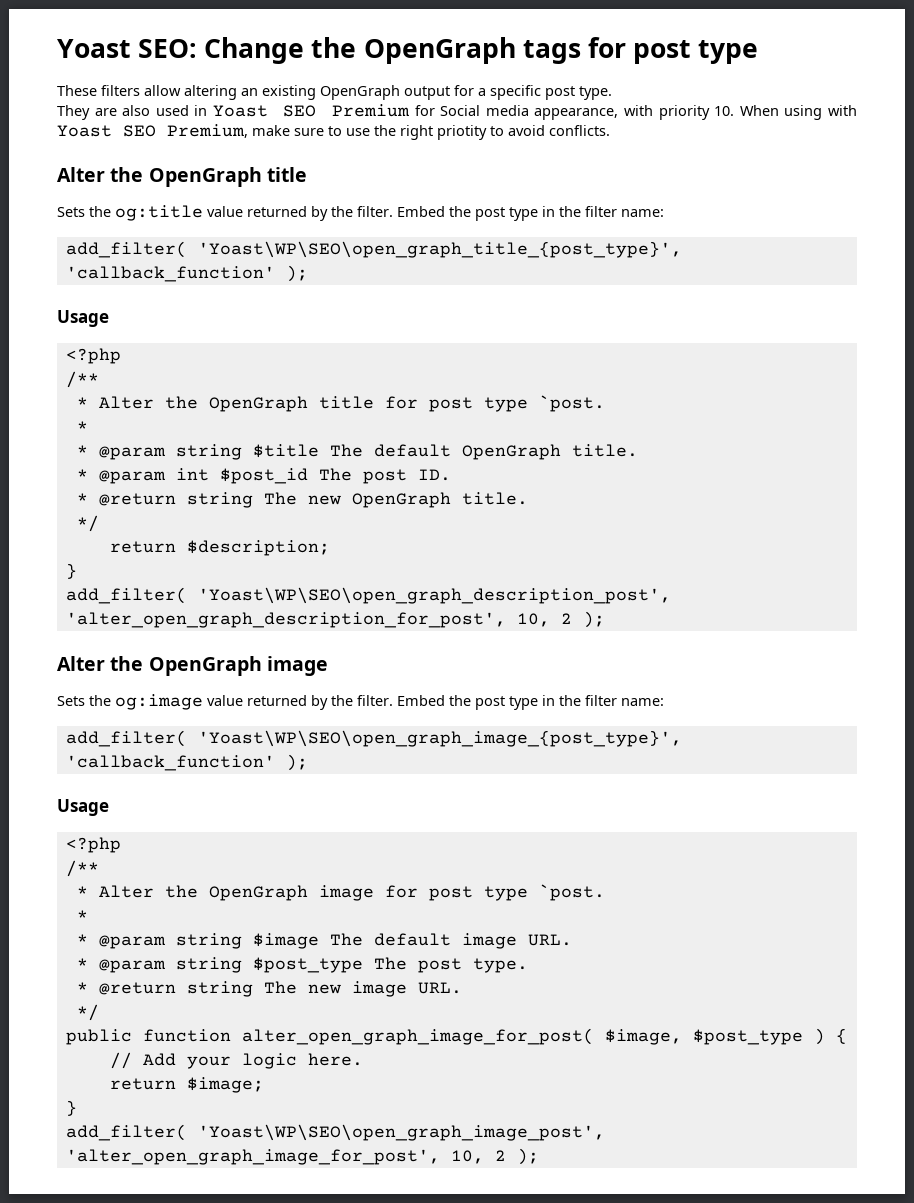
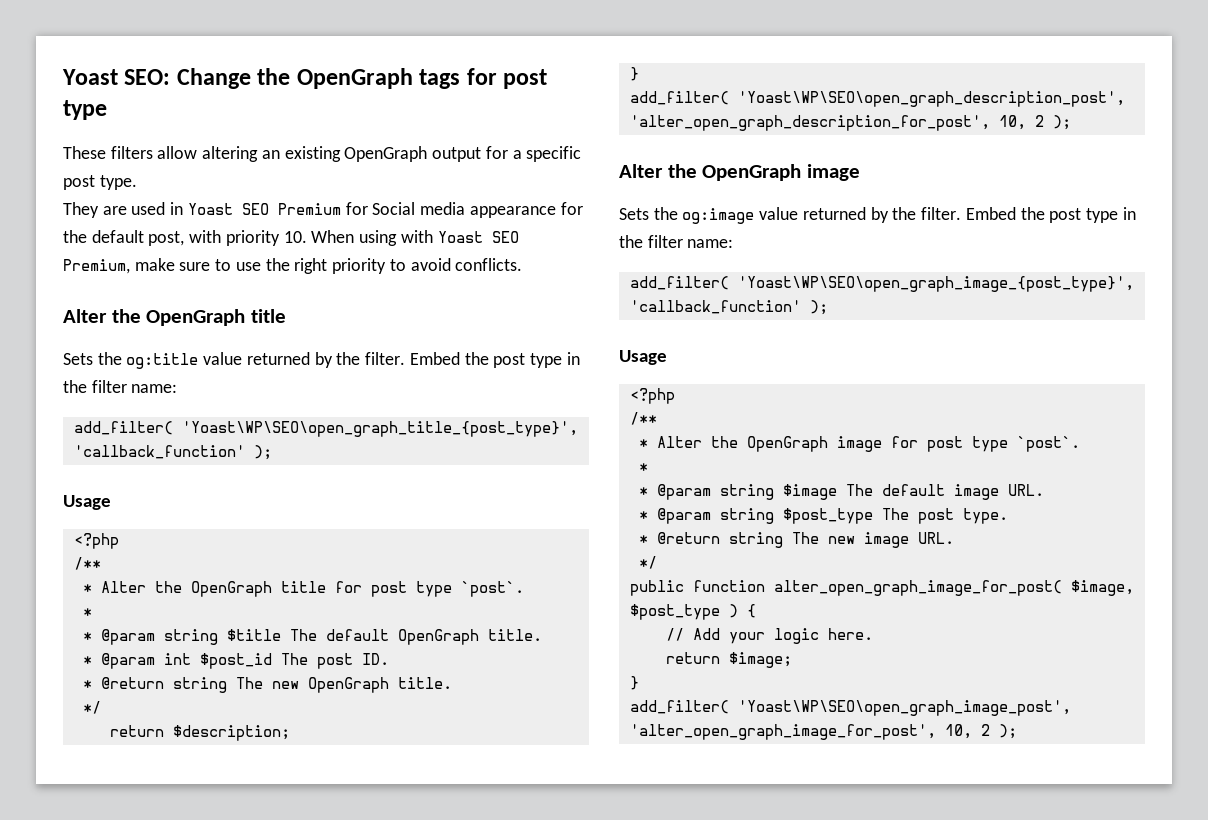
[122,105,151,116] also -> (127, 210) none
[534,108,619,120] appearance, -> [469,202,583,218] [63,230,185,246] appearance for the default post,
[437,125,487,140] priotity -> [332,258,387,274] priority
[538,395,605,412] `post. -> [460,581,524,597] `post`.
[538,884,605,901] `post. -> [1016,436,1080,452] `post`.

